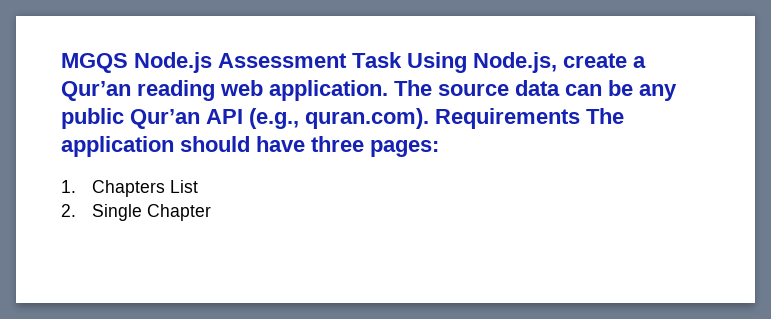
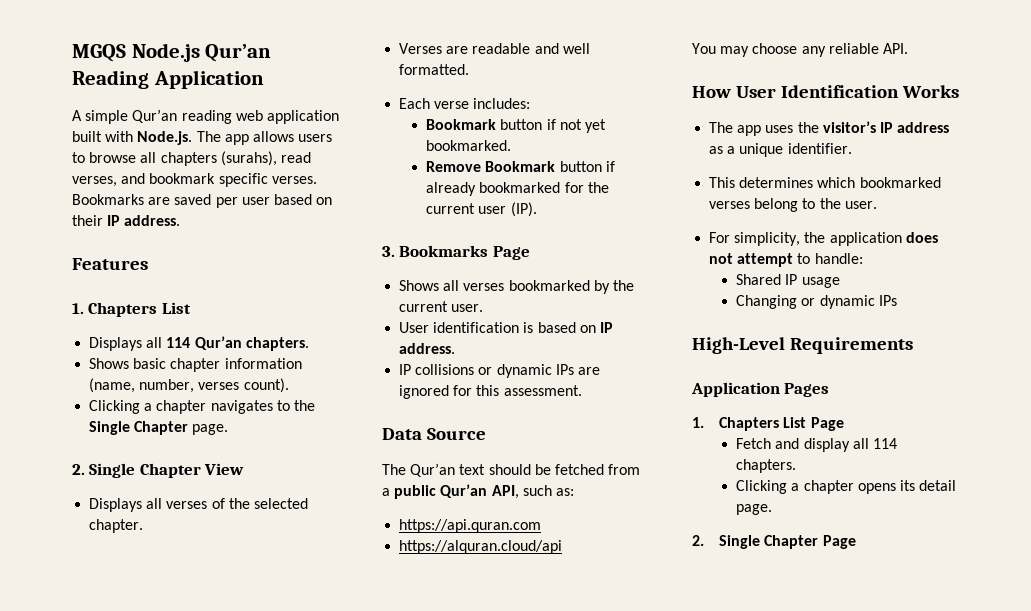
[218,52,646,73] [61,80,677,101] [61,108,624,129] [61,136,439,157] [61,180,199,197] [61,204,212,221] Assessment Task Using Node.js, create a Qur’an reading web application. The source data can be any public Qur’an API (e.g., quran.com). Requirements The application should have three pages: // 1. Chapters List // 2. Single Chapter -> [205,44,272,62] [72,70,264,89] [72,109,339,124] [72,131,333,145] [72,151,311,166] [72,173,317,187] [72,194,333,208] [72,215,181,226] [72,258,148,270] [72,302,191,317] [89,336,309,351] [89,358,302,372] [89,378,289,393] [89,400,315,414] [89,421,229,435] [72,463,245,478] [89,498,308,512] [89,519,144,533] [399,43,590,54] [399,64,470,75] [399,98,531,109] [426,119,607,133] [426,140,512,151] [426,161,615,172] [426,182,609,196] [426,202,537,217] [382,245,530,260] [399,280,634,294] [399,301,484,312] [399,322,613,333] [399,343,456,354] [399,364,600,378] [399,385,582,399] [382,428,486,440] [382,463,641,477] [382,484,574,499] [399,519,542,533] [399,540,563,554] [692,43,908,57] [692,85,959,98] [709,121,950,136] [709,143,852,157] [709,177,941,188] [709,198,877,212] [709,232,938,246] [709,253,863,267] [736,274,840,288] [736,295,897,309] [692,337,913,354] [691,382,830,397] [692,417,844,431] [736,438,898,452] [736,459,797,473] [736,480,957,494] [736,504,773,515] [692,535,856,549] Qur’an Reading Application // A simple Qur’an reading web application built with Node.js. The app allows users to browse all chapters (surahs), read verses, and bookmark specific verses. Bookmarks are saved per user based on their IP address. // Features // 1. Chapters List // Displays all 114 Qur’an chapters. // Shows basic chapter information (name, number, verses count). // Clicking a chapter navigates to the Single Chapter page. // 2. Single Chapter View // Displays all verses of the selected chapter. // Verses are readable and well formatted. // Each verse includes: // Bookmark button if not yet bookmarked. // Remove Bookmark button if already bookmarked for the current user (IP). // 3. Bookmarks Page // Shows all verses bookmarked by the current user. // User identification is based on IP address. // IP collisions or dynamic IPs are ignored for this assessment. // Data Source // The Qur’an text should be fetched from a public Qur’an API, such as: // https://api.quran.com // https://alquran.cloud/api // You may choose any reliable API. // How User Identification Works // The app uses the visitor’s IP address as a unique identifier. // This determines which bookmarked verses belong to the user. // For simplicity, the application does not attempt to handle: // Shared IP usage // Changing or dynamic IPs // High-Level Requirements // Application Pages // 1. Chapters List Page // Fetch and display all 114 chapters. // Clicking a chapter opens its detail page. // 2. Single Chapter Page

